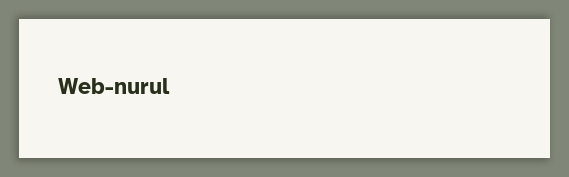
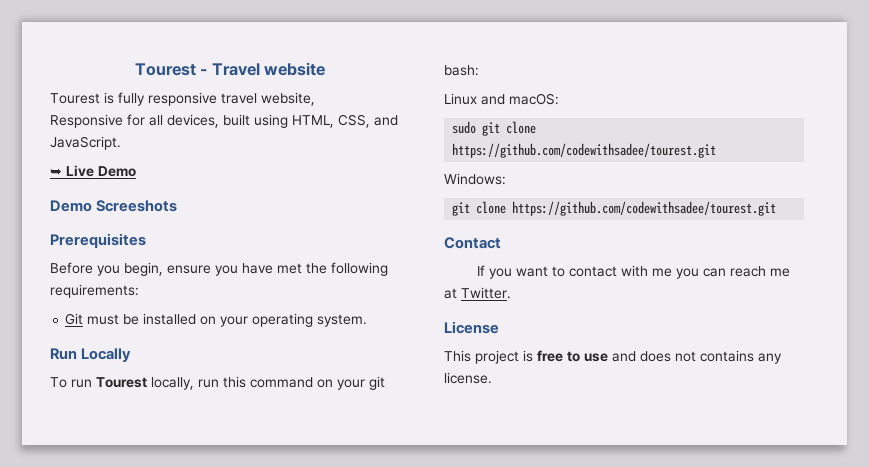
[58,78,170,94] Web-nurul -> [134,62,326,76] [50,92,315,106] [50,114,398,128] [50,136,121,150] [50,165,136,177] [50,200,178,212] [50,233,146,248] [50,262,388,276] [50,284,139,298] [65,313,368,327] [50,348,132,362] [50,376,385,390] [444,65,479,76] [444,93,559,105] [452,121,537,136] [452,143,717,158] [444,173,506,185] [452,201,777,216] [444,237,501,249] [477,265,791,279] [444,287,511,299] [444,321,499,334] [444,350,782,364] [444,372,492,384] Tourest - Travel website // Tourest is fully responsive travel website, // Responsive for all devices, built using HTML, CSS, and JavaScript. // ➥ Live Demo // Demo Screeshots // Prerequisites // Before you begin, ensure you have met the following requirements: // Git must be installed on your operating system. // Run Locally // To run Tourest locally, run this command on your git bash: // Linux and macOS: // sudo git clone https://github.com/codewithsadee/tourest.git // Windows: // git clone https://github.com/codewithsadee/tourest.git // Contact // If you want to contact with me you can reach me at Twitter. // License // This project is free to use and does not contains any license.

